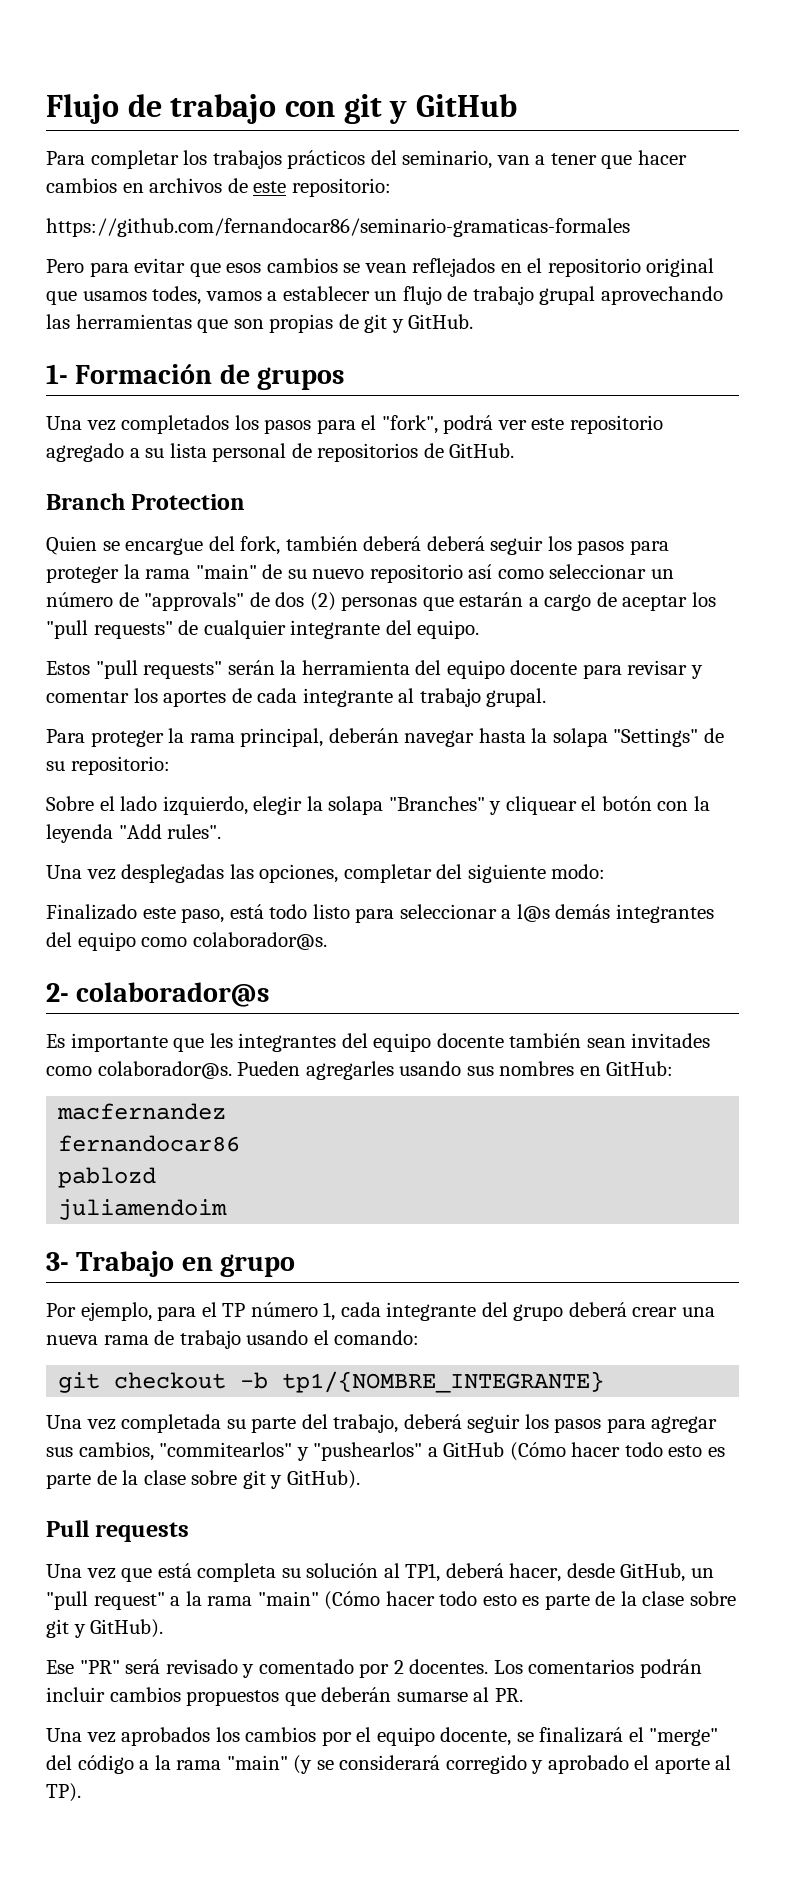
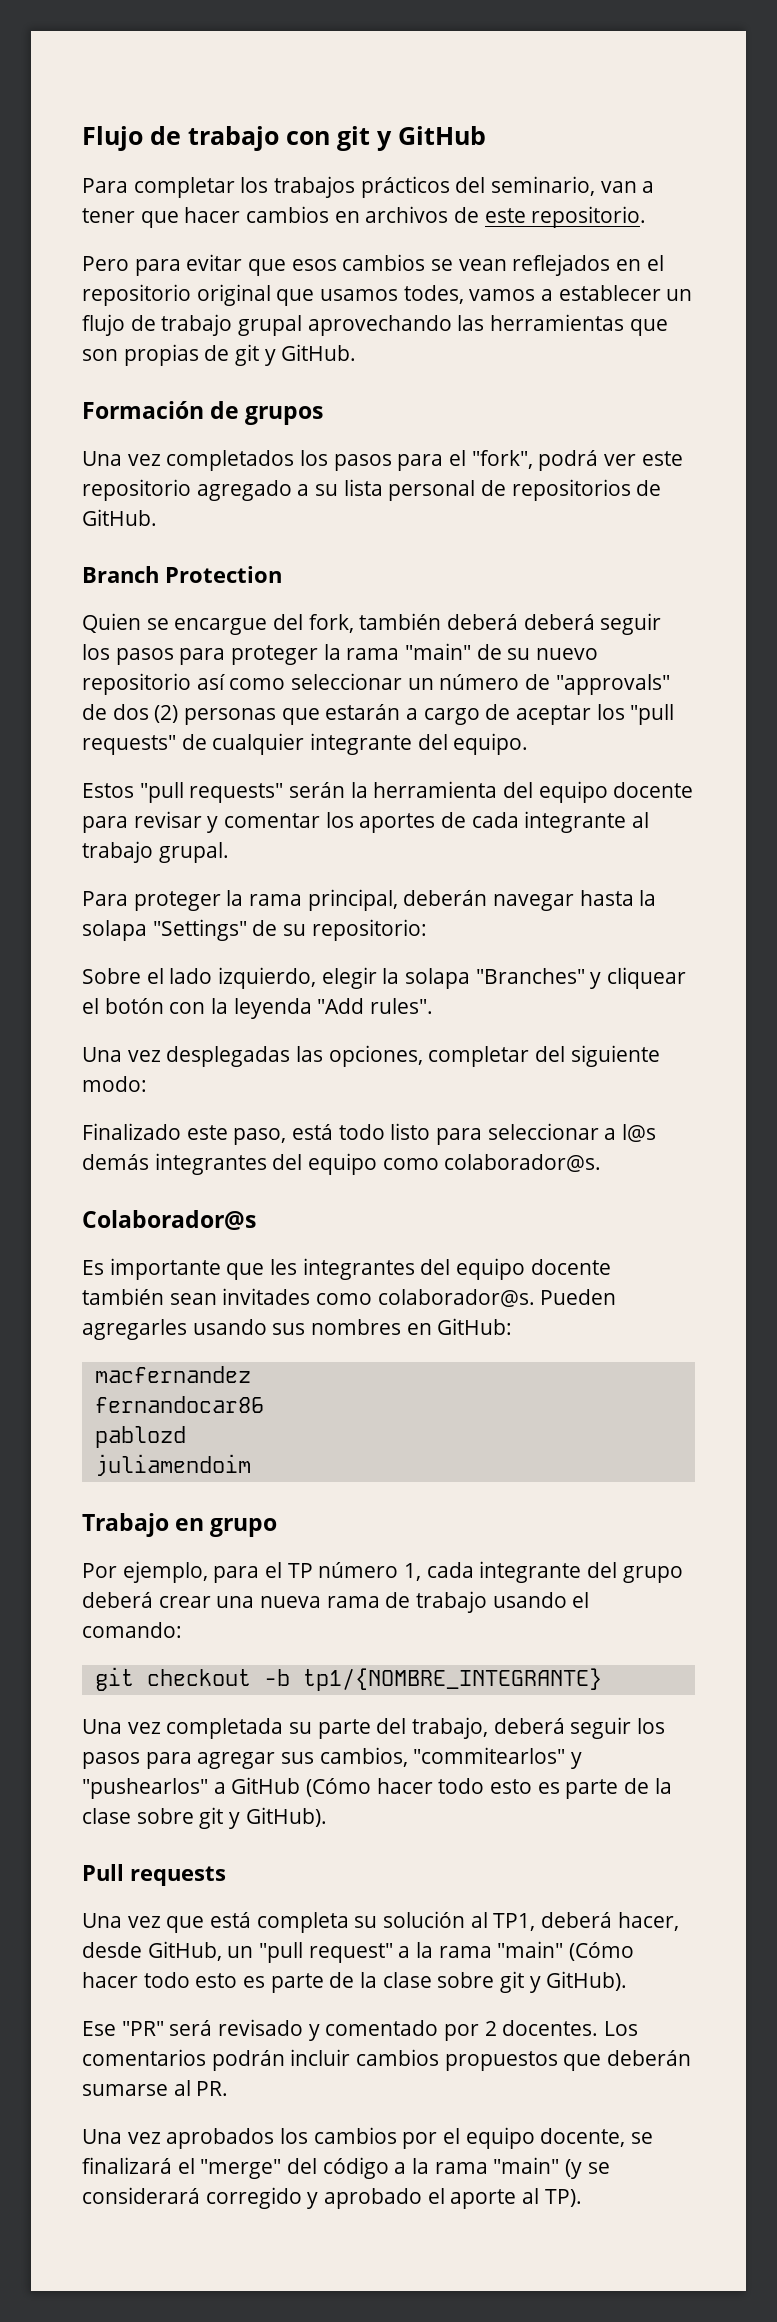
[291,178,391,197] [46,218,630,237] repositorio: // https://github.com/fernandocar86/seminario-gramaticas-formales -> [531,206,647,228] repositorio.
[46,364,68,384] 1- -> (357, 352) none
[46,982,270,1007] 2- colaborador@s -> [82,1210,256,1230] Colaborador@s
[46,1252,69,1271] 3- -> (251, 1465) none

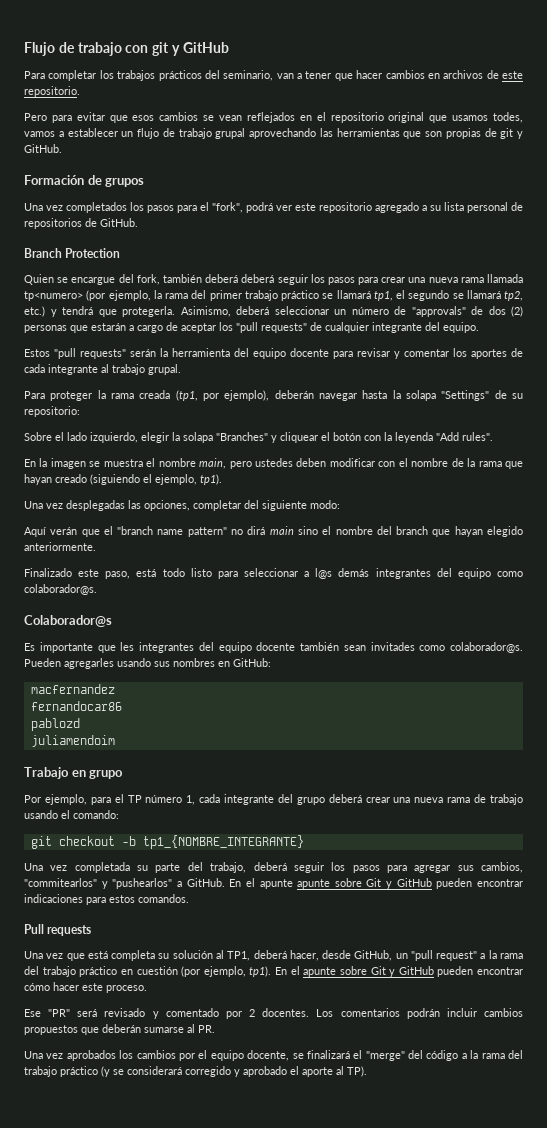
[231,643,599,665] [82,673,286,695] proteger la rama "main" de su nuevo repositorio así como -> [381,274,523,283] [24,290,523,301] [24,306,269,317] crear una nueva rama llamada tp<numero> (por ejemplo, la rama del primer trabajo práctico se llamará tp1, el segundo se llamará tp2, etc.) y tendrá que protegerla. Asimismo, deberá
[307,889,398,911] principal, -> [139,390,270,401] creada (tp1, por ejemplo),
(434, 1006) none -> [24,458,524,469] [24,474,222,485] // En la imagen se muestra el nombre main, pero ustedes deben modificar con el nombre de la rama que hayan creado (siguiendo el ejemplo, tp1).
(147, 1084) none -> [24,526,524,537] [24,542,96,551] // Aquí verán que el "branch name pattern" no dirá main sino el nombre del branch que hayan elegido anteriormente.
[302,1668,602,1691] tp1/{NOMBRE_INTEGRANTE} -> [142,835,304,849] tp1_{NOMBRE_INTEGRANTE}
[231,1777,672,1799] [82,1807,327,1829] GitHub (Cómo hacer todo esto es parte de la clase sobre git y GitHub). -> [186,878,524,889] [24,894,189,905] GitHub. En el apunte apunte sobre Git y GitHub pueden encontrar indicaciones para estos comandos.
[497,1941,634,1961] [82,1971,628,1993] "main" (Cómo hacer todo esto es parte de la clase sobre git y GitHub). -> [24,966,523,977] [24,982,147,993] del trabajo práctico en cuestión (por ejemplo, tp1). En el apunte sobre Git y GitHub pueden encontrar cómo hacer este proceso.
[493,2157,560,2174] "main" -> [508,1050,524,1059] [24,1066,98,1077] del trabajo práctico

